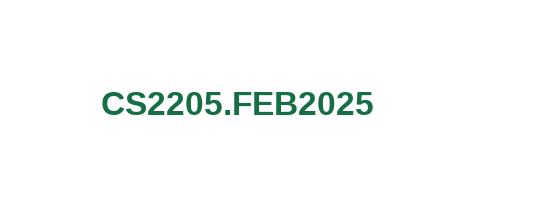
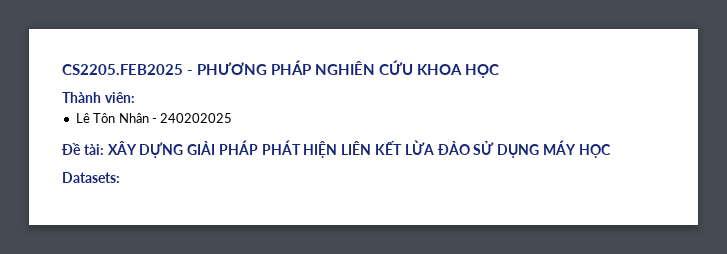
(374, 103) none -> [187,60,499,78] [62,92,135,103] [75,113,233,123] [62,140,611,158] [62,172,120,183] - PHƯƠNG PHÁP NGHIÊN CỨU KHOA HỌC // Thành viên: // Lê Tôn Nhân - 240202025 // Đề tài: XÂY DỰNG GIẢI PHÁP PHÁT HIỆN LIÊN KẾT LỪA ĐẢO SỬ DỤNG MÁY HỌC // Datasets:

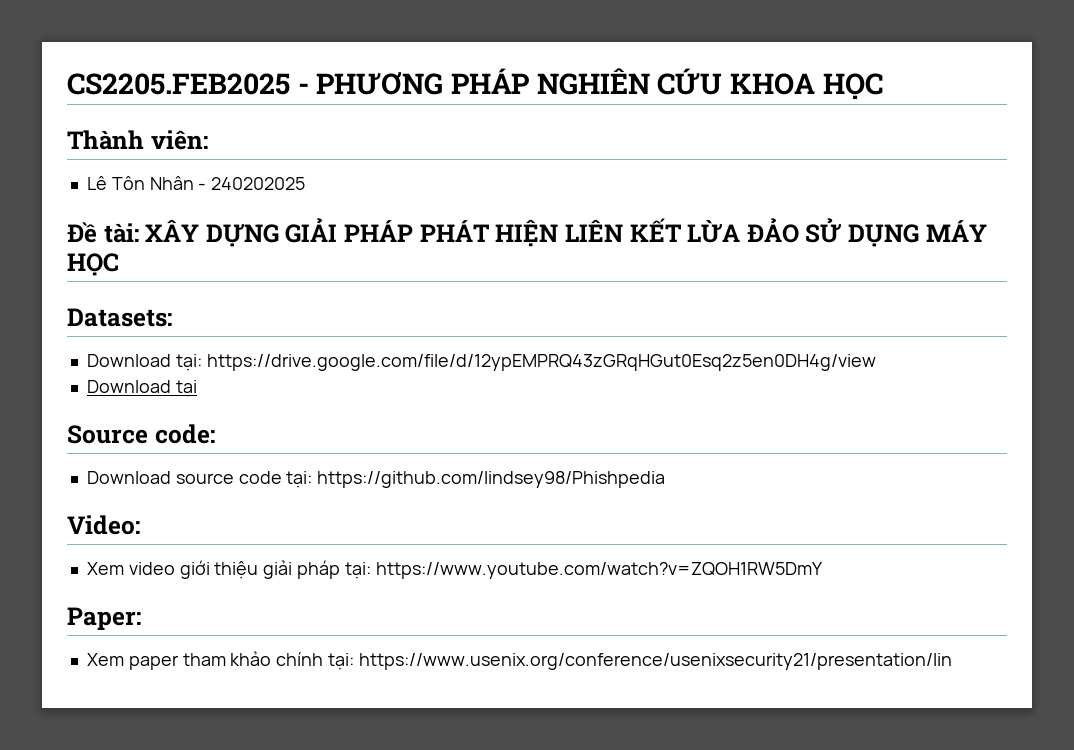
(120, 177) none -> [86,354,876,371] [86,380,197,397] [67,424,215,444] [86,471,666,488] [67,515,140,535] [86,560,823,579] [67,607,141,630] [86,651,952,670] // Download tại: https://drive.google.com/file/d/12ypEMPRQ43zGRqHGut0Esq2z5en0DH4g/view // Download tại // Source code: // Download source code tại: https://github.com/lindsey98/Phishpedia // Video: // Xem video giới thiệu giải pháp tại: https://www.youtube.com/watch?v=ZQOH1RW5DmY // Paper: // Xem paper tham khảo chính tại: https://www.usenix.org/conference/usenixsecurity21/presentation/lin

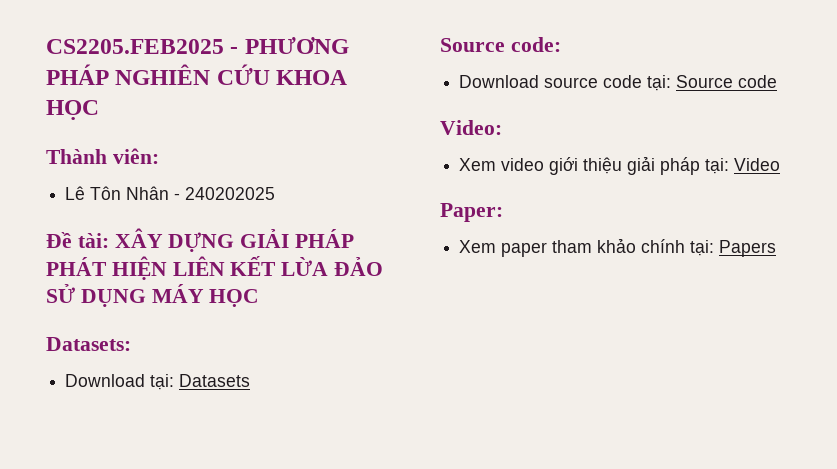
[206,354,876,371] [86,380,197,397] https://drive.google.com/file/d/12ypEMPRQ43zGRqHGut0Esq2z5en0DH4g/view // Download tại -> [179,374,251,387] Datasets
[317,471,666,488] https://github.com/lindsey98/Phishpedia -> [676,75,778,88] Source code
[375,562,823,579] https://www.youtube.com/watch?v=ZQOH1RW5DmY -> [734,158,781,171] Video
[358,653,952,670] https://www.usenix.org/conference/usenixsecurity21/presentation/lin -> [719,240,777,257] Papers

